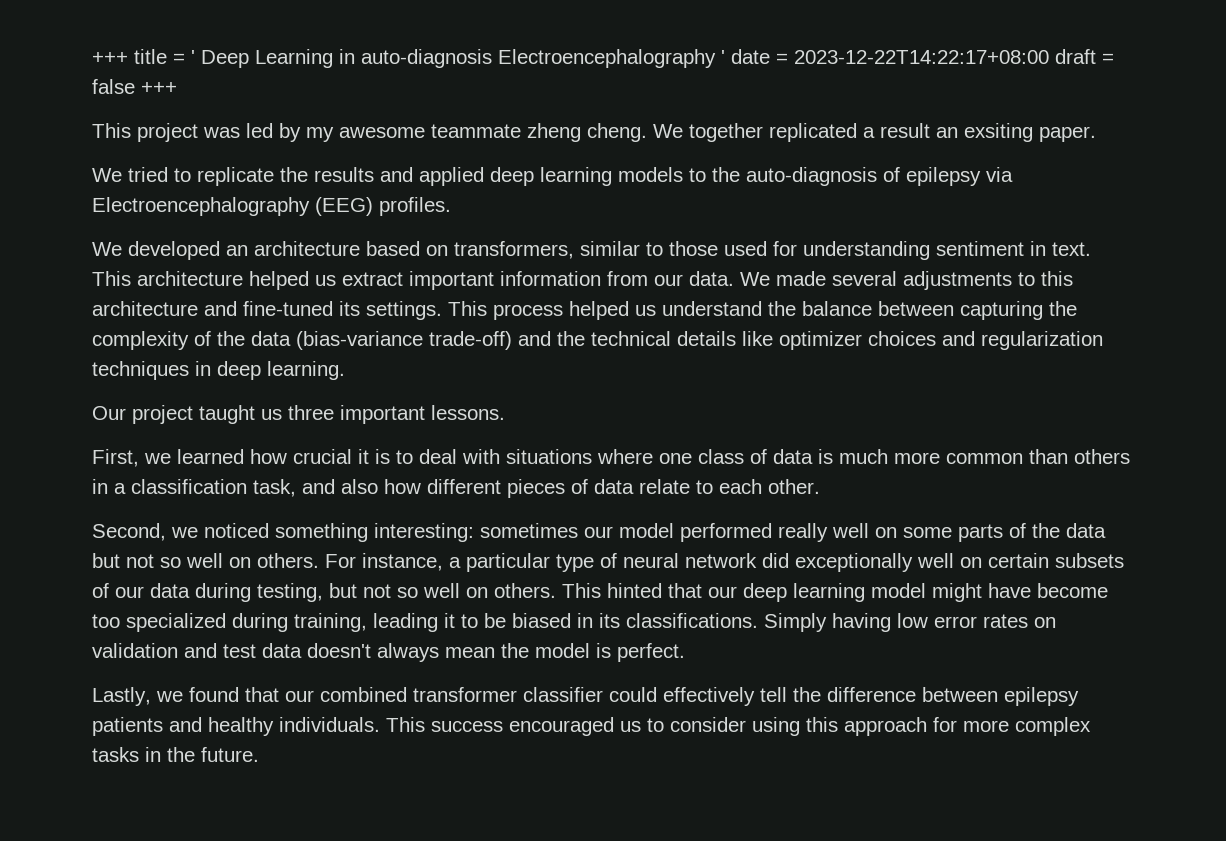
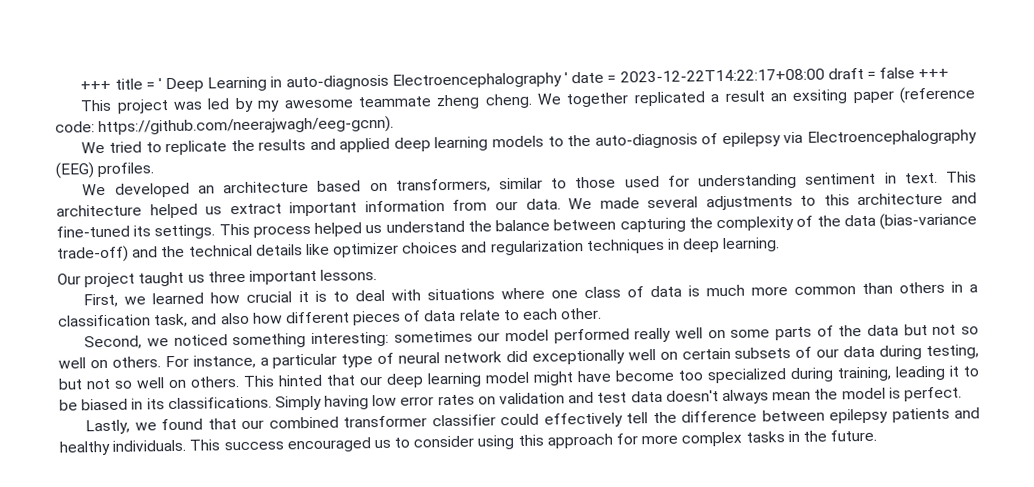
[1039,126,1096,142] paper. -> [852,86,976,104] [55,115,395,137] paper (reference code: https://github.com/neerajwagh/eeg-gcnn).

